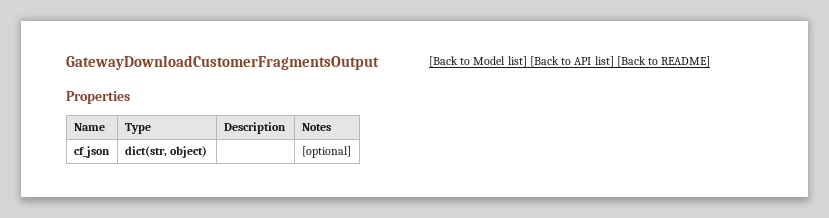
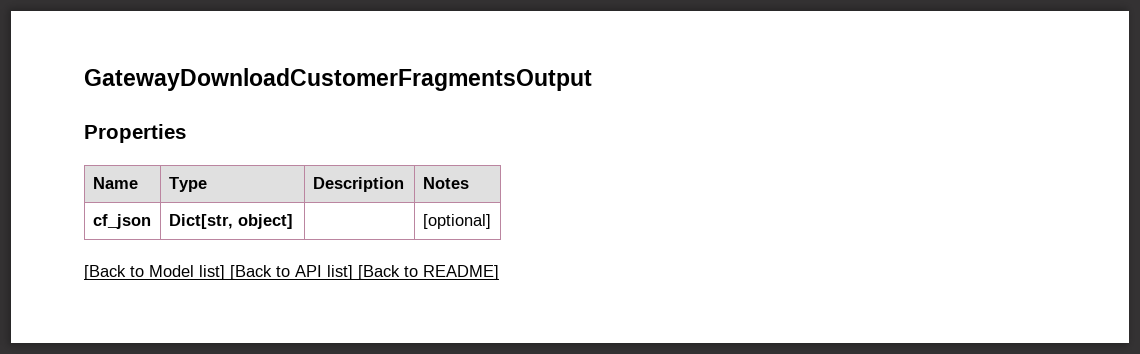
[124,146,207,158] dict(str, object) -> [168,214,293,229] Dict[str, object]

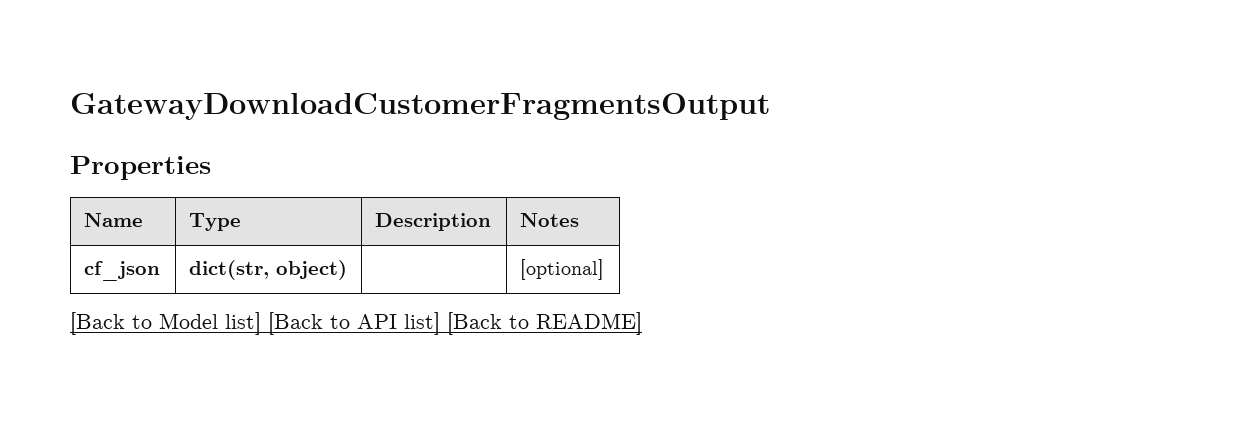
[168,214,293,229] Dict[str, object] -> [189,260,348,280] dict(str, object)

